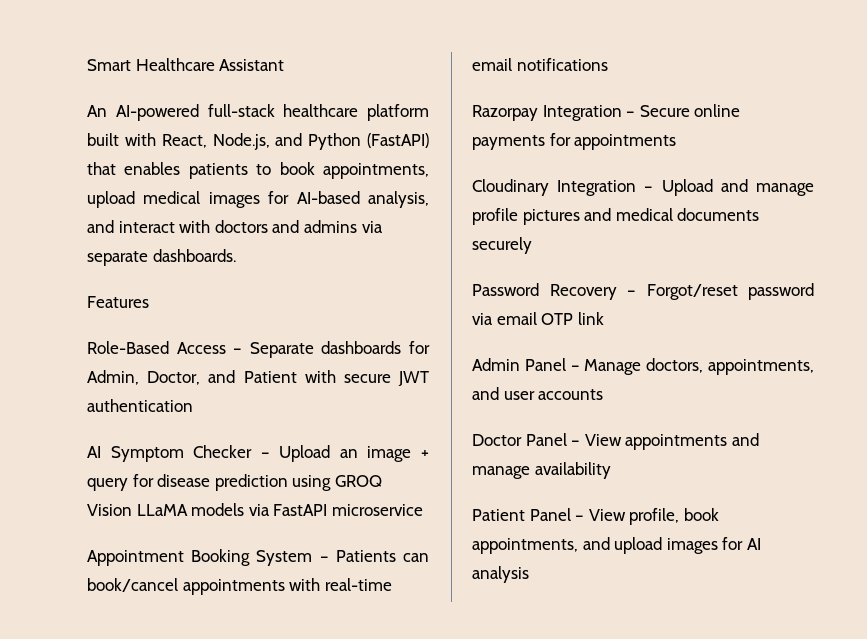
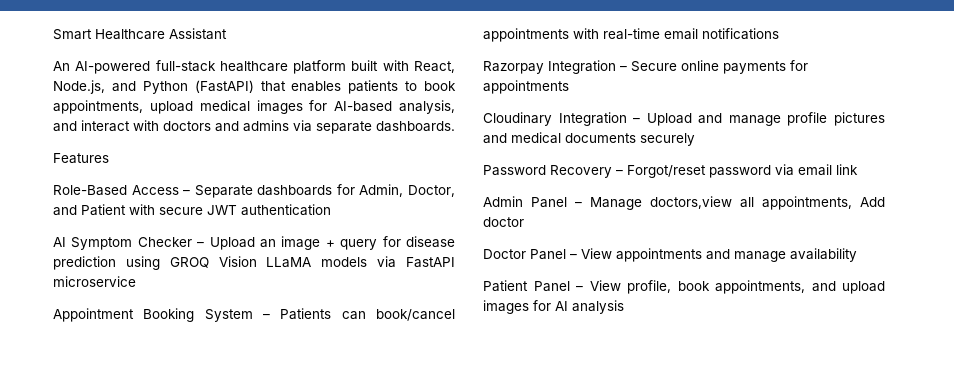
[541,313,574,325] OTP -> (832, 170) none
[646,358,814,375] [472,387,604,400] doctors, appointments, and user accounts -> [650,196,885,210] [483,217,524,227] doctors,view all appointments, Add doctor

